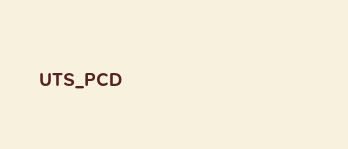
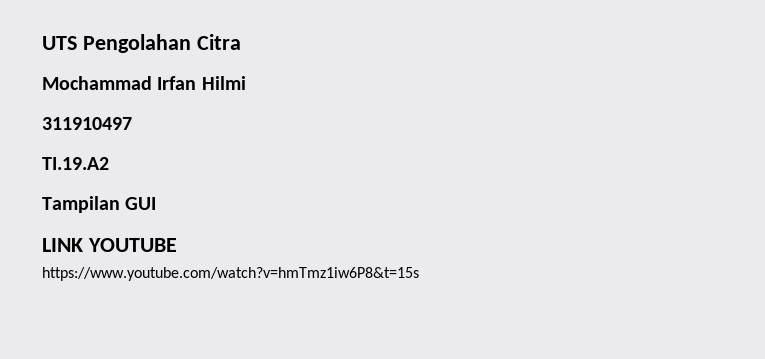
[39,72,122,89] UTS_PCD -> [42,34,241,53] [42,76,246,90] [42,117,132,130] [42,157,109,170] [42,196,157,213] [42,238,177,252] [42,267,419,281] UTS Pengolahan Citra // Mochammad Irfan Hilmi // 311910497 // TI.19.A2 // Tampilan GUI // LINK YOUTUBE // https://www.youtube.com/watch?v=hmTmz1iw6P8&t=15s

